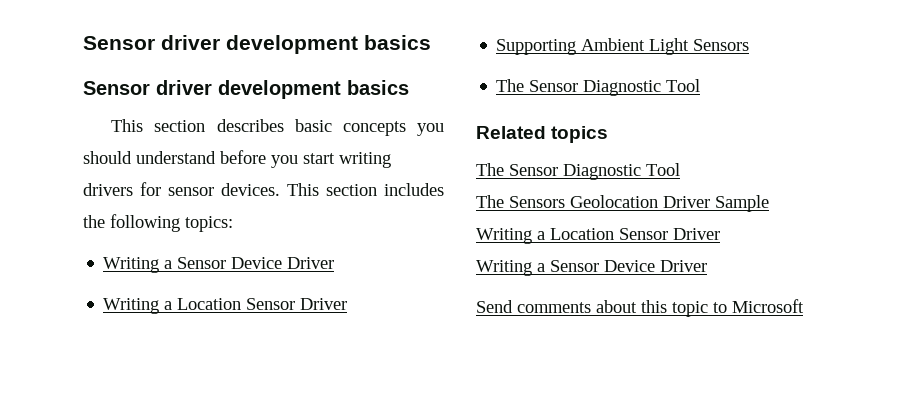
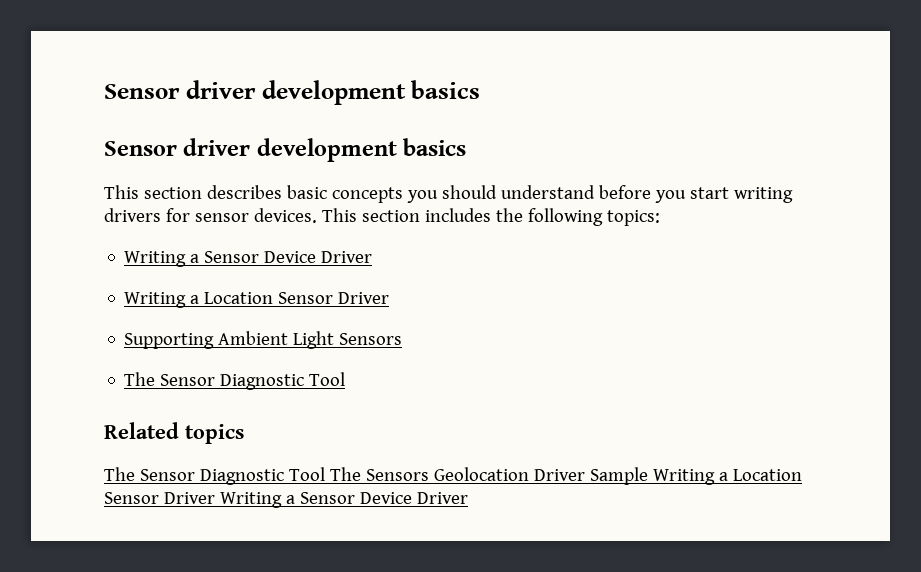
(680, 169) // -> (325, 474) none
[476,228,720,244] [476,260,707,276] [476,299,804,317] // Writing a Location Sensor Driver // Writing a Sensor Device Driver // Send comments about this topic to Microsoft -> [652,469,802,485] [104,492,468,508] Writing a Location Sensor Driver Writing a Sensor Device Driver

